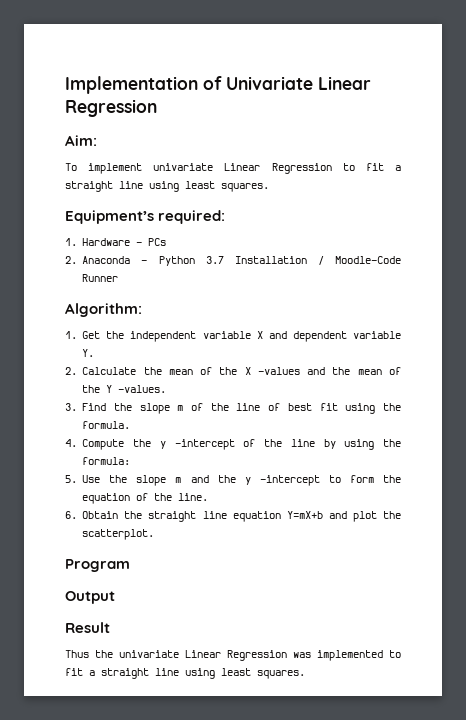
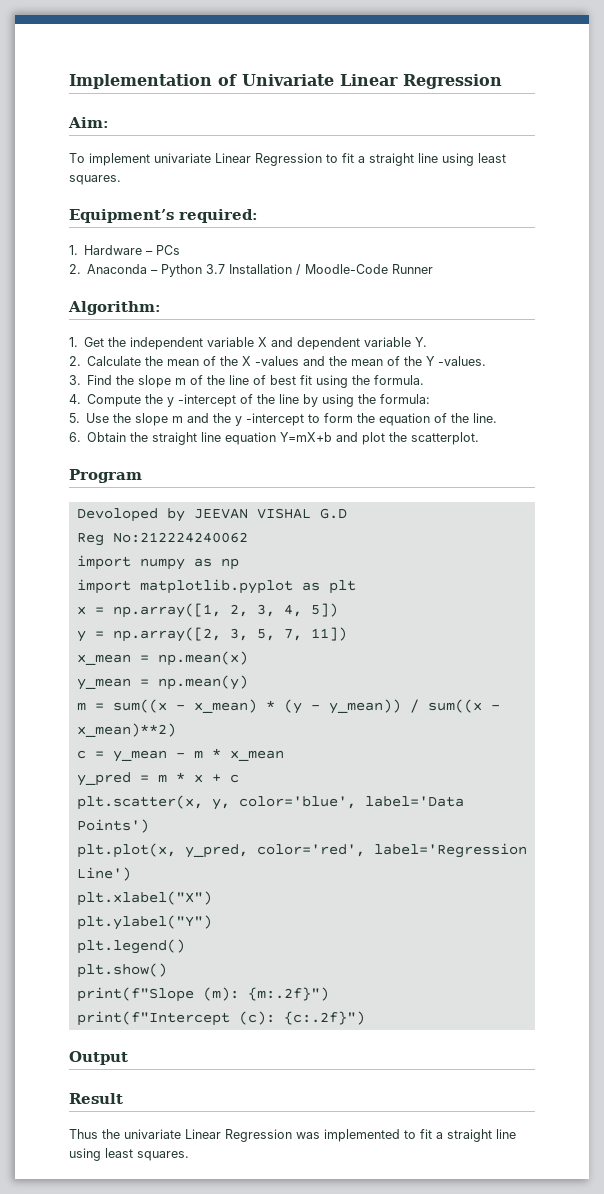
(130, 565) none -> [76,508,347,522] [76,532,248,546] [76,555,239,570] [76,579,356,594] [76,603,338,618] [76,627,347,642] [76,651,248,666] [76,675,248,690] [76,699,500,714] [76,723,176,737] [76,748,284,762] [76,772,239,786] [76,795,464,810] [76,819,149,833] [76,843,527,858] [76,867,131,881] [76,891,212,906] [76,915,212,930] [76,939,185,954] [76,963,167,978] [76,987,329,1002] [76,1011,365,1026] // Devoloped by JEEVAN VISHAL G.D // Reg No:212224240062 // import numpy as np // import matplotlib.pyplot as plt // x = np.array([1, 2, 3, 4, 5]) // y = np.array([2, 3, 5, 7, 11]) // x_mean = np.mean(x) // y_mean = np.mean(y) // m = sum((x - x_mean) * (y - y_mean)) / sum((x - x_mean)**2) // c = y_mean - m * x_mean // y_pred = m * x + c // plt.scatter(x, y, color='blue', label='Data Points') // plt.plot(x, y_pred, color='red', label='Regression Line') // plt.xlabel("X") // plt.ylabel("Y") // plt.legend() // plt.show() // print(f"Slope (m): {m:.2f}") // print(f"Intercept (c): {c:.2f}")

